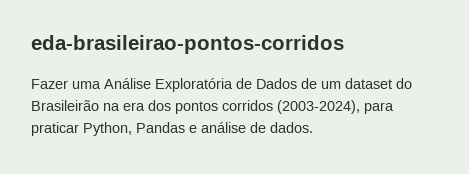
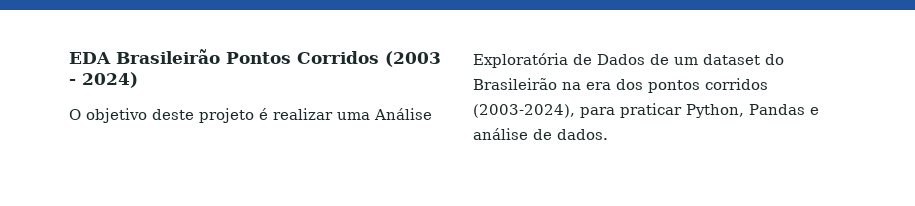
[31,35,344,54] [31,79,68,89] eda-brasileirao-pontos-corridos // Fazer -> [69,49,441,67] [69,72,138,88] [69,108,333,123] EDA Brasileirão Pontos Corridos (2003 - 2024) // O objetivo deste projeto é realizar

